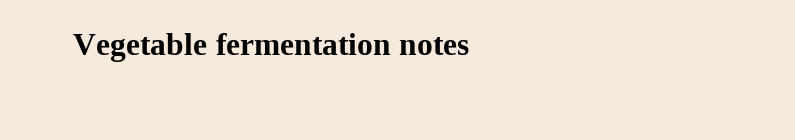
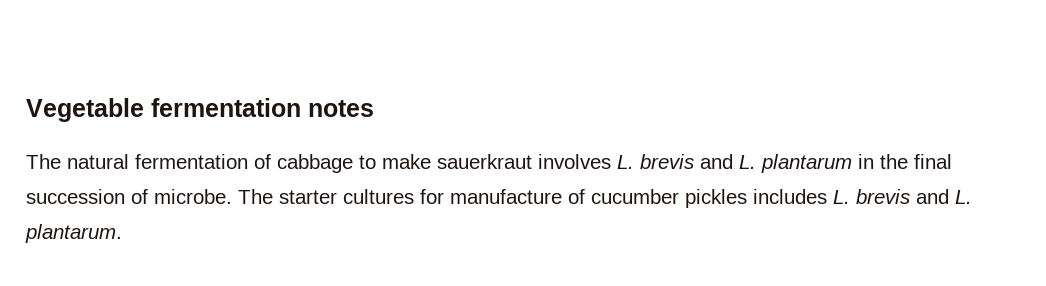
(470, 46) none -> [26,154,952,173] [26,189,972,208] [25,224,122,243] // The natural fermentation of cabbage to make sauerkraut involves L. brevis and L. plantarum in the final succession of microbe. The starter cultures for manufacture of cucumber pickles includes L. brevis and L. plantarum.

